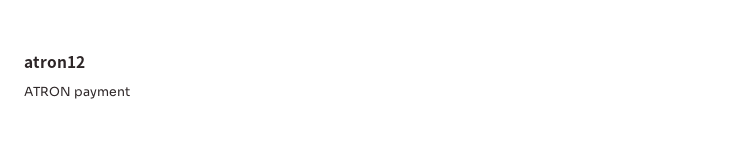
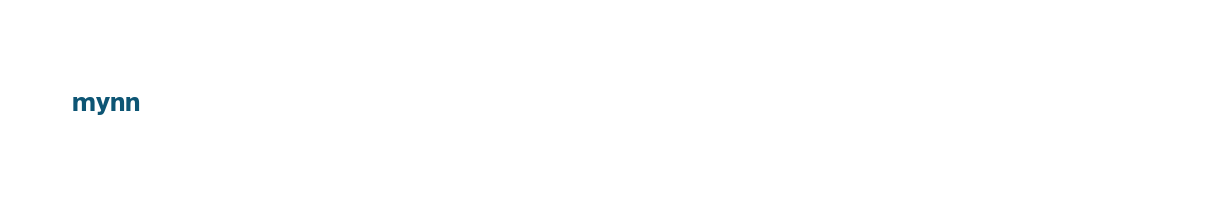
[24,56,85,68] [24,86,131,99] atron12 // ATRON payment -> [72,97,140,115] mynn

